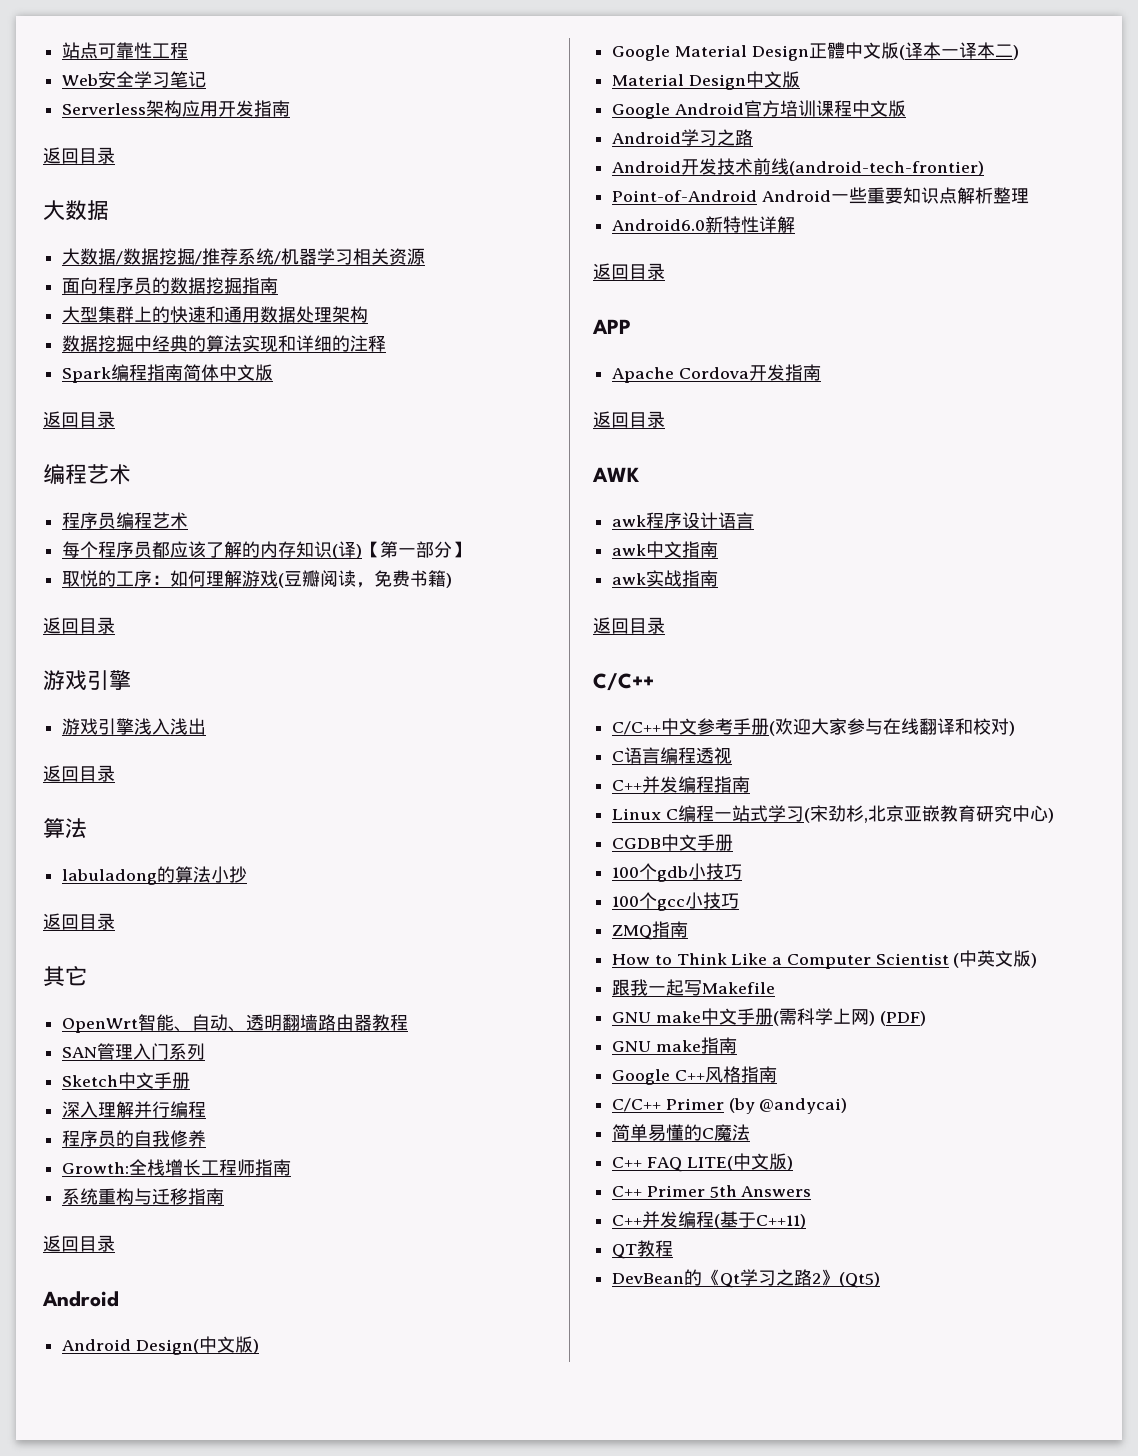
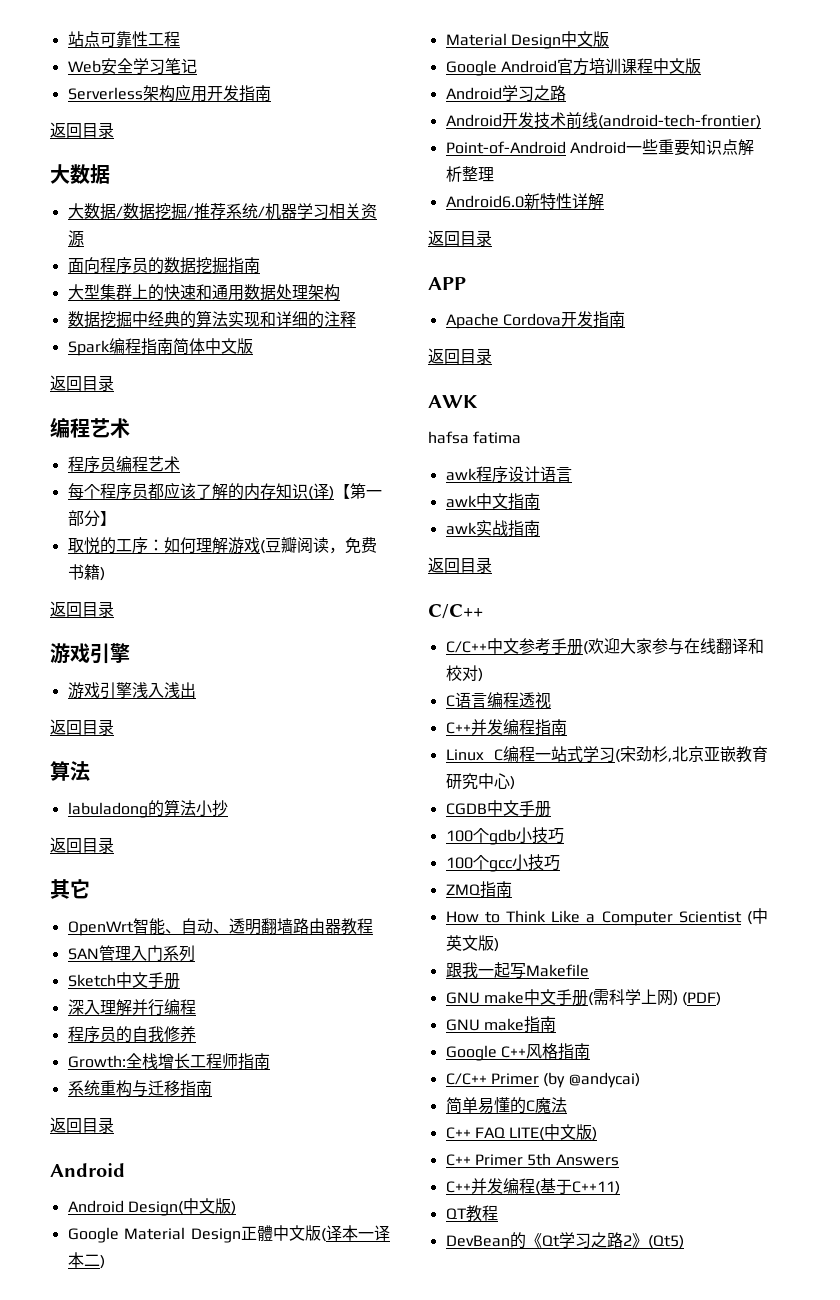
(640, 474) none -> [428,431,522,444] // hafsa fatima

